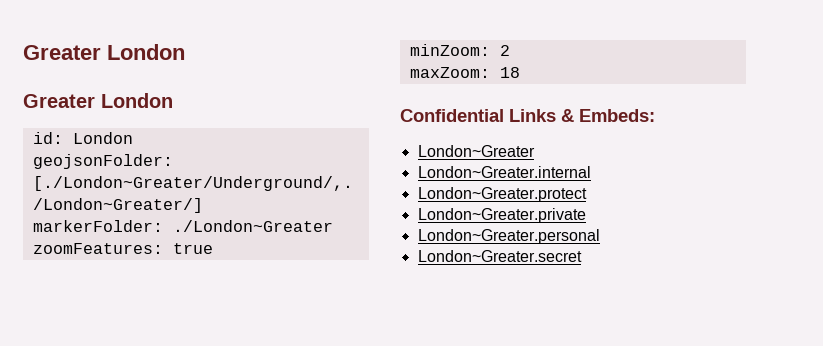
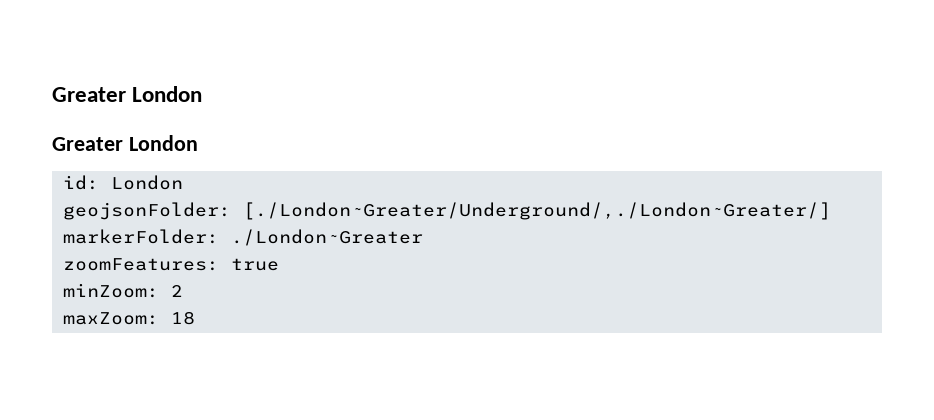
[400,109,655,122] [417,145,535,157] [417,166,591,178] [417,187,587,202] [417,208,586,223] [417,229,600,244] [417,250,582,262] // Confidential Links & Embeds: // London~Greater // London~Greater.internal // London~Greater.protect // London~Greater.private // London~Greater.personal // London~Greater.secret -> (196, 318) none

